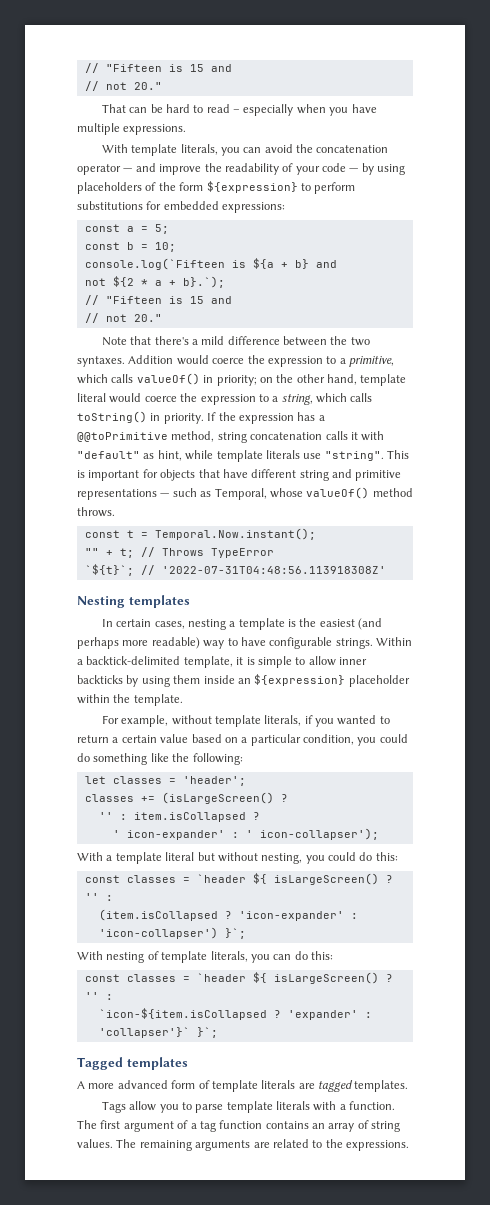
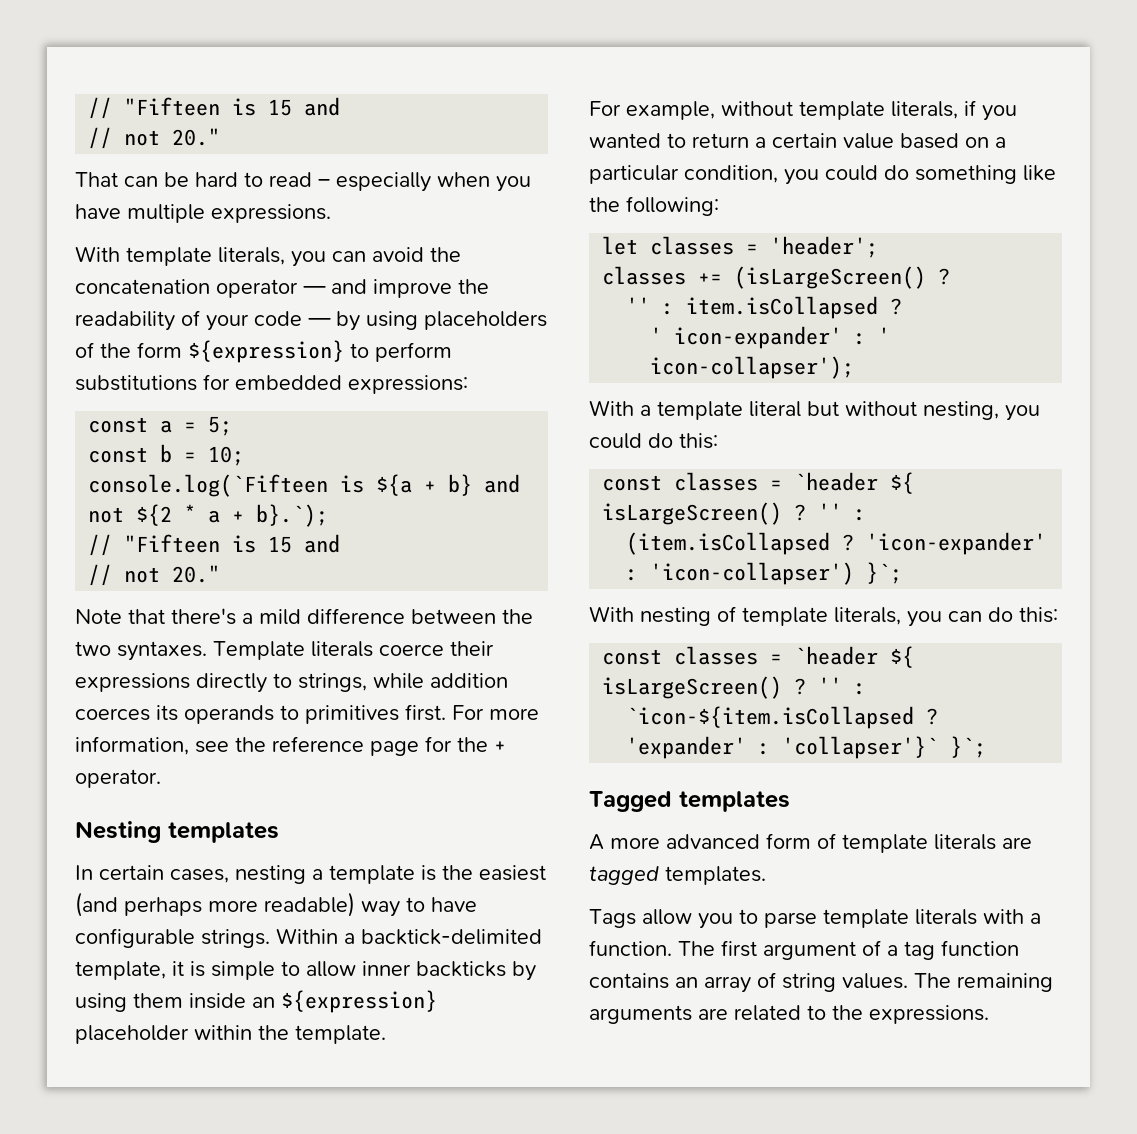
[128,355,394,367] [77,373,407,386] [77,393,373,405] [77,411,325,424] [77,431,385,443] [77,450,409,462] [77,469,402,481] [77,487,413,500] [77,507,115,517] [84,528,316,540] [84,547,274,558] [84,564,386,576] Addition would coerce the expression to a primitive, which calls valueOf() in priority; on the other hand, template literal would coerce the expression to a string, which calls toString() in priority. If the expression has a @@toPrimitive method, string concatenation calls it with "default" as hint, while template literals use "string". This is important for objects that have different string and primitive representations — such as Temporal, whose valueOf() method throws. // const t = Temporal.Now.instant(); // "" + t; // Throws TypeError // `${t}`; // '2022-07-31T04:48:56.113918308Z' -> [213,641,494,660] [75,673,508,693] [75,704,539,724] [75,736,506,756] [75,769,161,788] Template literals coerce their expressions directly to strings, while addition coerces its operands to primitives first. For more information, see the reference page for the + operator.

